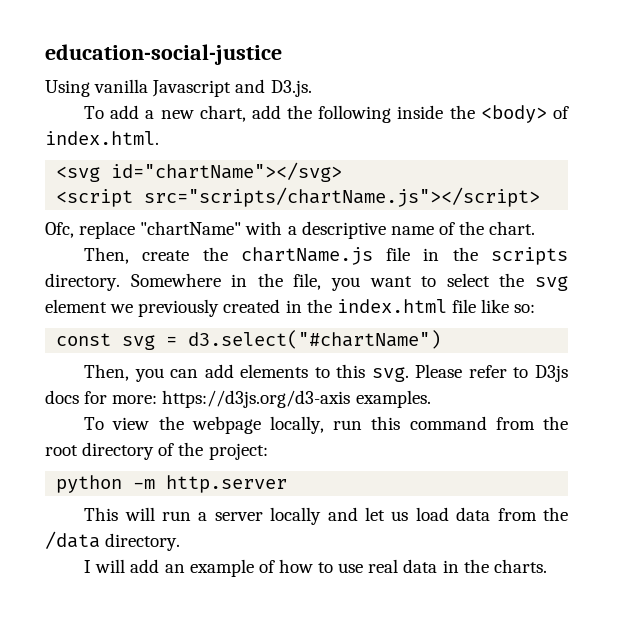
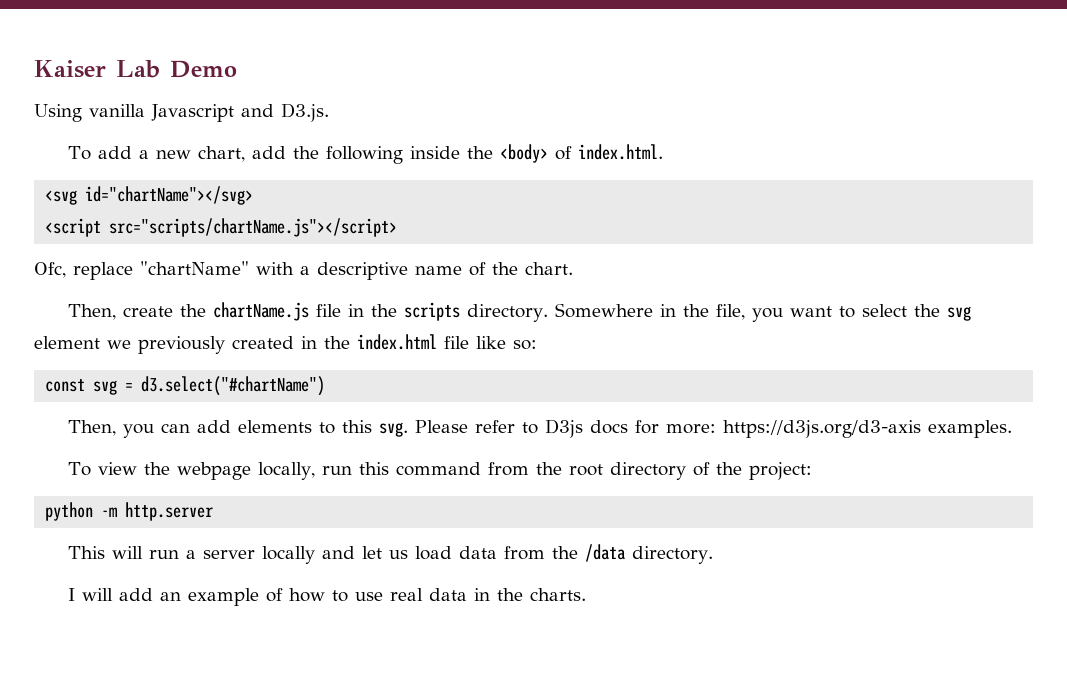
[45,44,282,65] education-social-justice -> [34,60,237,78] Kaiser Lab Demo

